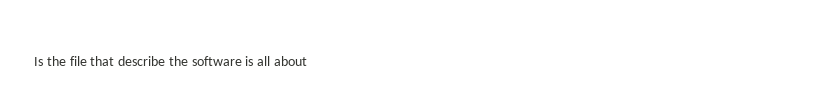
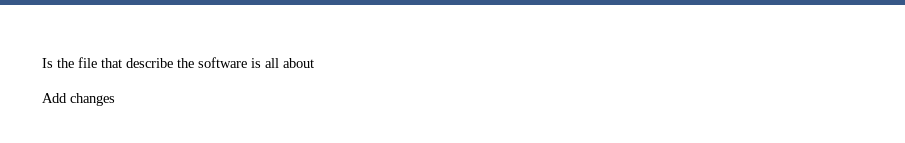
(308, 61) none -> [42,93,115,106] // Add changes

